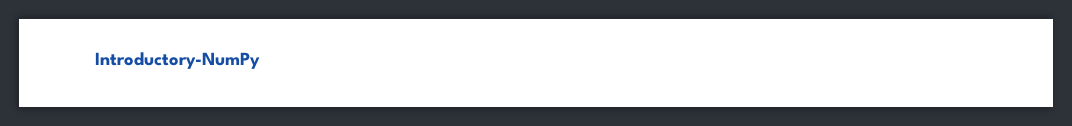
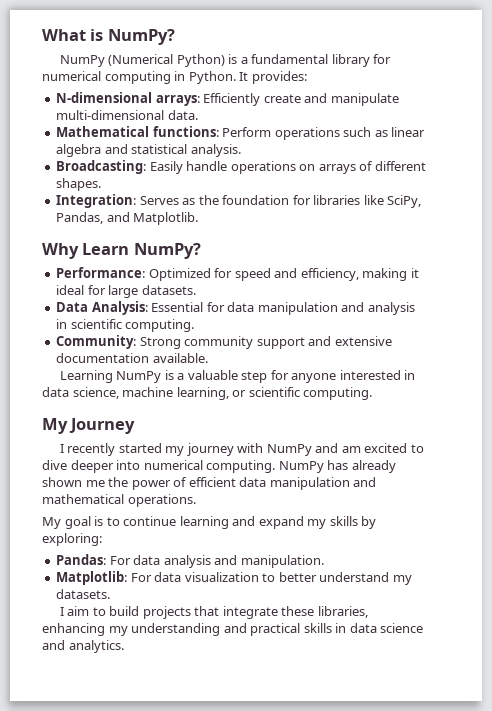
[95,52,260,69] Introductory-NumPy -> [42,29,175,45] [59,54,392,67] [42,71,307,84] [56,92,399,106] [56,110,198,120] [56,126,426,140] [56,144,241,157] [56,160,426,174] [56,178,102,191] [56,194,422,208] [56,212,199,225] [42,243,201,259] [56,267,419,281] [56,285,196,298] [56,301,415,315] [56,319,195,332] [56,335,392,349] [56,353,208,363] [59,370,416,383] [42,387,373,400] [42,418,136,434] [59,443,424,456] [42,460,396,473] [42,477,377,490] [42,494,196,507] [42,516,377,529] [42,533,102,546] [56,554,324,568] [56,571,412,585] [56,589,111,599] [59,606,368,619] [42,623,424,636] [42,640,124,653] What is NumPy? // NumPy (Numerical Python) is a fundamental library for numerical computing in Python. It provides: // N-dimensional arrays: Efficiently create and manipulate multi-dimensional data. // Mathematical functions: Perform operations such as linear algebra and statistical analysis. // Broadcasting: Easily handle operations on arrays of different shapes. // Integration: Serves as the foundation for libraries like SciPy, Pandas, and Matplotlib. // Why Learn NumPy? // Performance: Optimized for speed and efficiency, making it ideal for large datasets. // Data Analysis: Essential for data manipulation and analysis in scientific computing. // Community: Strong community support and extensive documentation available. // Learning NumPy is a valuable step for anyone interested in data science, machine learning, or scientific computing. // My Journey // I recently started my journey with NumPy and am excited to dive deeper into numerical computing. NumPy has already shown me the power of efficient data manipulation and mathematical operations. // My goal is to continue learning and expand my skills by exploring: // Pandas: For data analysis and manipulation. // Matplotlib: For data visualization to better understand my datasets. // I aim to build projects that integrate these libraries, enhancing my understanding and practical skills in data science and analytics.

